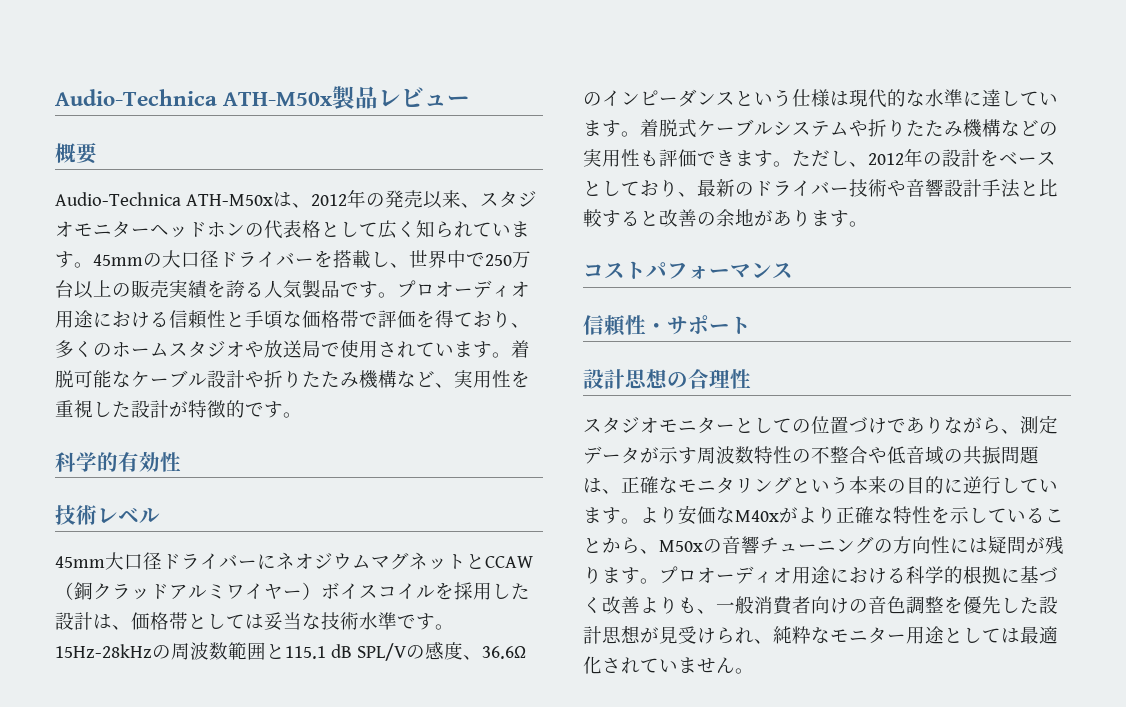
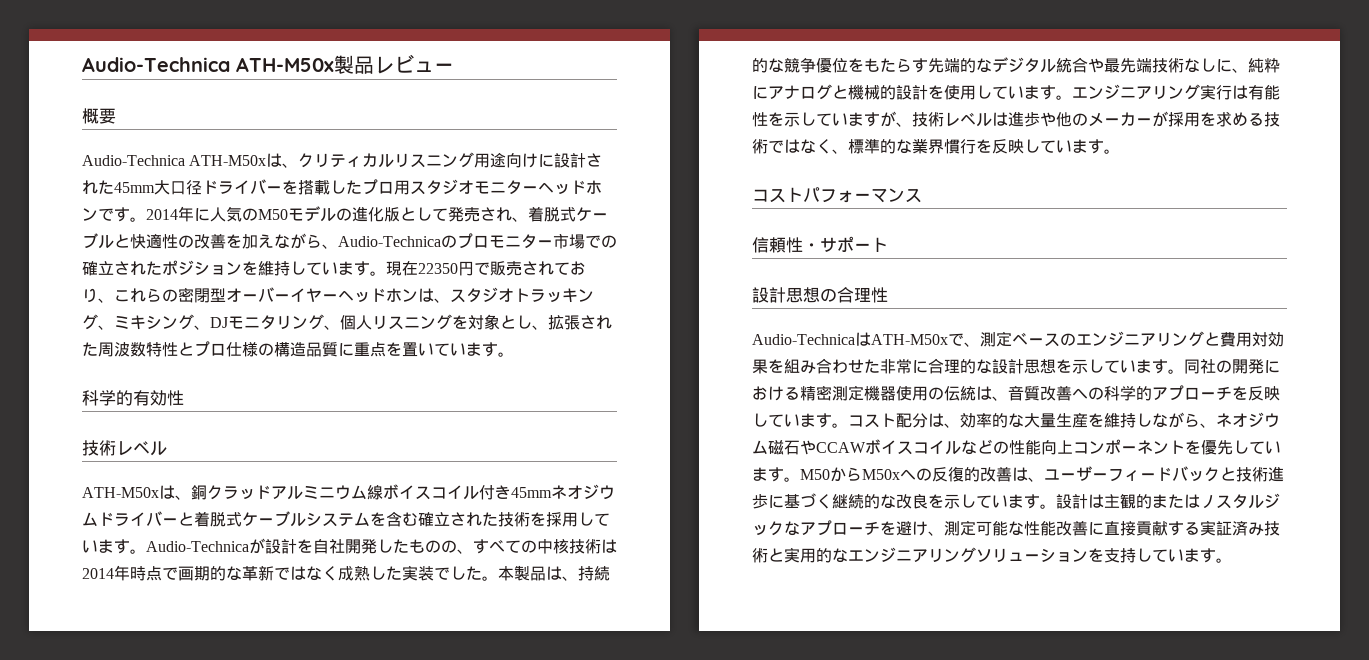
[310,189,480,209] 2012年の発売以来、 -> [298,152,603,168] [82,179,410,195] クリティカルリスニング用途向けに設計された45mm大口径ドライバーを搭載したプロ用
[245,220,530,239] [55,250,531,269] [55,279,530,299] [55,310,530,329] [55,340,530,358] [55,370,530,389] [55,400,264,418] の代表格として広く知られています。45mmの大口径ドライバーを搭載し、世界中で250万台以上の販売実績を誇る人気製品です。プロオーディオ用途における信頼性と手頃な価格帯で評価を得ており、多くのホームスタジオや放送局で使用されています。着脱可能なケーブル設計や折りたたみ機構など、実用性を重視した設計が特徴的で -> [98,206,608,222] [82,233,617,249] [82,260,586,276] [82,287,594,303] [82,314,612,330] [82,341,482,357] です。2014年に人気のM50モデルの進化版として発売され、着脱式ケーブルと快適性の改善を加えながら、Audio-Technicaのプロモニター市場での確立されたポジションを維持しています。現在22350円で販売されており、これらの密閉型オーバーイヤーヘッドホンは、スタジオトラッキング、ミキシング、DJモニタリング、個人リスニングを対象とし、拡張された周波数特性とプロ仕様の構造品質に重点を置いていま
[55,552,533,570] [55,582,74,600] 45mm大口径ドライバーにネオジウムマグネットとCCAW（ -> [82,485,191,500] ATH-M50xは、
[226,582,530,600] [55,612,454,631] [55,642,526,661] [583,89,1058,108] [583,120,640,137] ワイヤー）ボイスコイルを採用した設計は、価格帯としては妥当な技術水準です。15Hz-28kHzの周波数範囲と115.1 dB SPL/Vの感度、36.6Ωのインピーダンスという仕様は現代的な水準に達しています。 -> [319,484,615,500] [82,511,194,527] ニウム線ボイスコイル付き45mmネオジウムドライバーと
[849,119,1058,138] [583,148,1056,167] [583,179,1058,198] [583,209,811,227] や折りたたみ機構などの実用性も評価できます。ただし、2012年の設計をベースとしており、最新のドライバー技術や音響設計手法と比較すると改善の余地があり -> [370,512,610,527] [82,538,617,554] [82,565,610,581] [752,57,1280,73] [752,84,1280,100] [752,111,1280,127] [752,138,1072,154] を含む確立された技術を採用しています。Audio-Technicaが設計を自社開発したものの、すべての中核技術は2014年時点で画期的な革新ではなく成熟した実装でした。本製品は、持続的な競争優位をもたらす先端的なデジタル統合や最先端技術なしに、純粋にアナログと機械的設計を使用しています。エンジニアリング実行は有能性を示していますが、技術レベルは進歩や他のメーカーが採用を求める技術ではなく、標準的な業界慣行を反映してい
[583,415,1058,434] [583,446,1039,465] [583,476,1058,494] [583,505,1064,525] [583,535,1064,555] [583,566,1058,584] [583,596,1058,615] [583,625,1058,644] [583,656,735,674] スタジオモニターとしての位置づけでありながら、測定データが示す周波数特性の不整合や低音域の共振問題は、正確なモニタリングという本来の目的に逆行しています。より安価なM40xがより正確な特性を示していることから、M50xの音響チューニングの方向性には疑問が残ります。プロオーディオ用途における科学的根拠に基づく改善よりも、一般消費者向けの音色調整を優先した設計思想が見受けられ、純粋なモニター用途としては最適化されていません -> [752,331,1284,347] [752,358,1280,374] [752,385,1280,401] [752,412,1280,428] [752,439,1281,455] [752,466,1284,482] [752,493,1280,509] [752,520,1280,536] [752,547,1216,563] Audio-TechnicaはATH-M50xで、測定ベースのエンジニアリングと費用対効果を組み合わせた非常に合理的な設計思想を示しています。同社の開発における精密測定機器使用の伝統は、音質改善への科学的アプローチを反映しています。コスト配分は、効率的な大量生産を維持しながら、ネオジウム磁石やCCAWボイスコイルなどの性能向上コンポーネントを優先しています。M50からM50xへの反復的改善は、ユーザーフィードバックと技術進歩に基づく継続的な改良を示しています。設計は主観的またはノスタルジックなアプローチを避け、測定可能な性能改善に直接貢献する実証済み技術と実用的なエンジニアリングソリューションを支持しています

